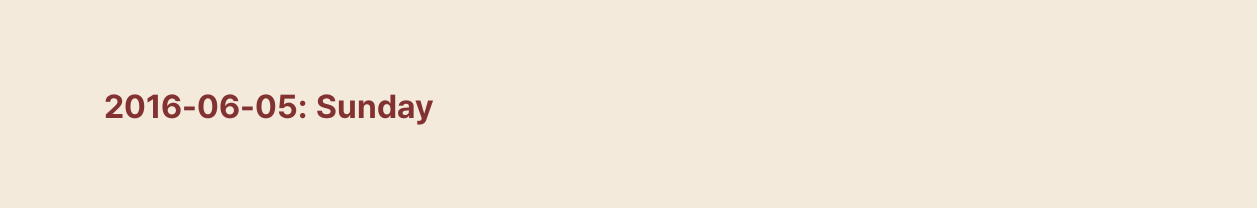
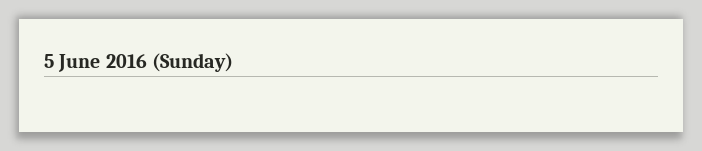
[104,94,434,125] 2016-06-05: Sunday -> [44,53,233,72] 5 June 2016 (Sunday)

